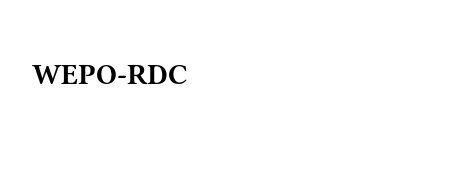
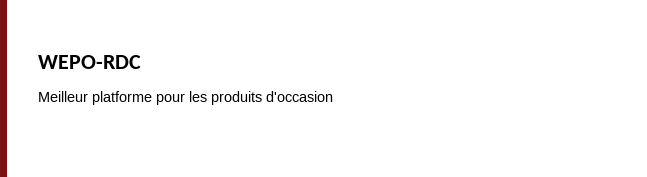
(188, 74) none -> [38,91,333,105] // Meilleur platforme pour les produits d'occasion

